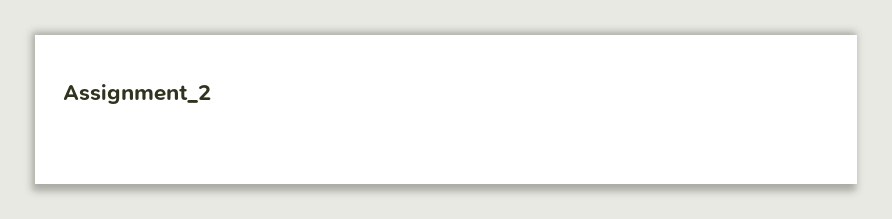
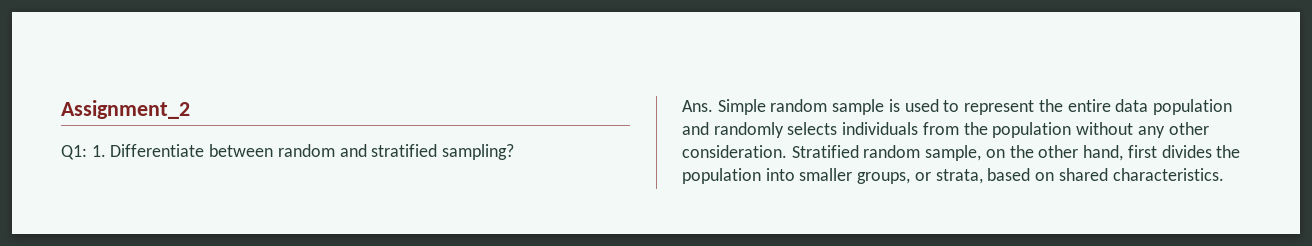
(211, 94) none -> [61,144,515,160] [682,99,1232,115] [682,122,1209,138] [682,145,1241,161] [682,168,1224,184] // Q1: 1. Differentiate between random and stratified sampling? // Ans. Simple random sample is used to represent the entire data population and randomly selects individuals from the population without any other consideration. Stratified random sample, on the other hand, first divides the population into smaller groups, or strata, based on shared characteristics.

